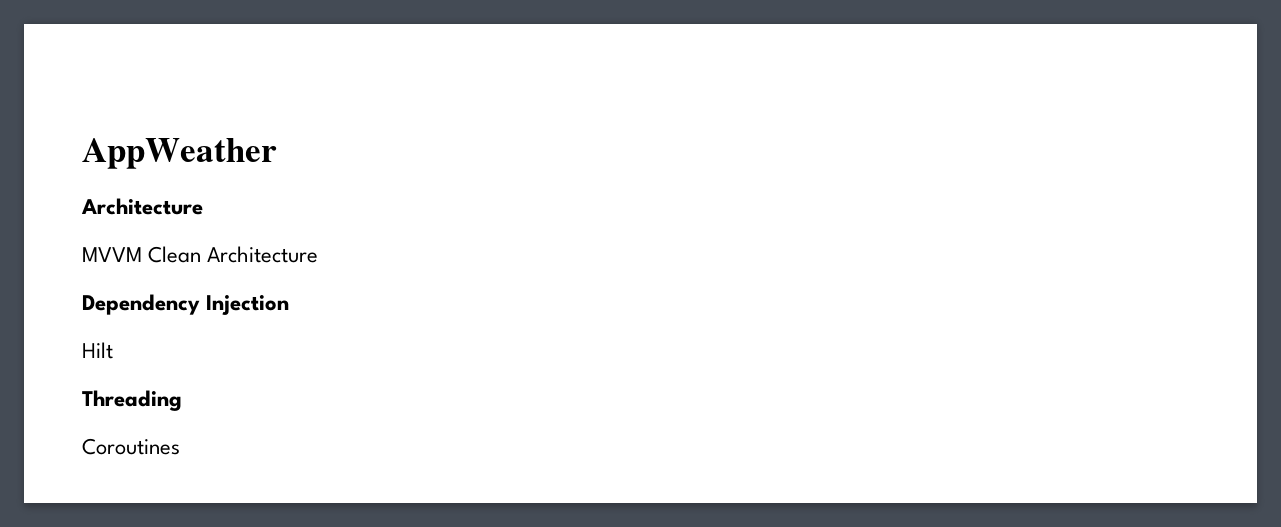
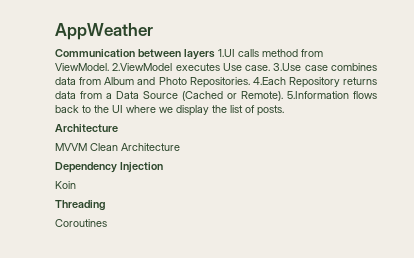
(277, 153) none -> [55,49,323,60] [55,63,377,71] [55,77,377,88] [55,91,377,101] [55,105,284,116] // Communication between layers 1.UI calls method from ViewModel. 2.ViewModel executes Use case. 3.Use case combines data from Album and Photo Repositories. 4.Each Repository returns data from a Data Source (Cached or Remote). 5.Information flows back to the UI where we display the list of posts.
[82,342,113,359] Hilt -> [55,181,76,189] Koin

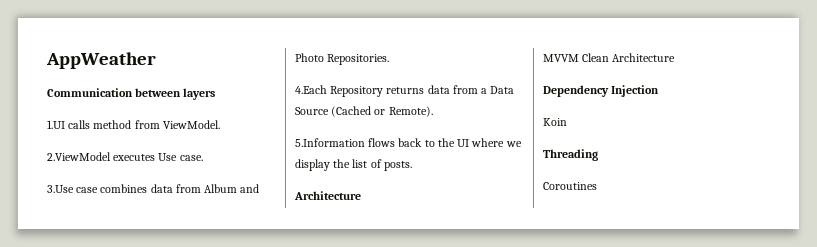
(215, 54) none -> (216, 94) //
(109, 67) none -> (220, 124) //
(271, 68) none -> (203, 158) //
(250, 82) none -> (390, 59) //
(283, 96) none -> (433, 111) //

